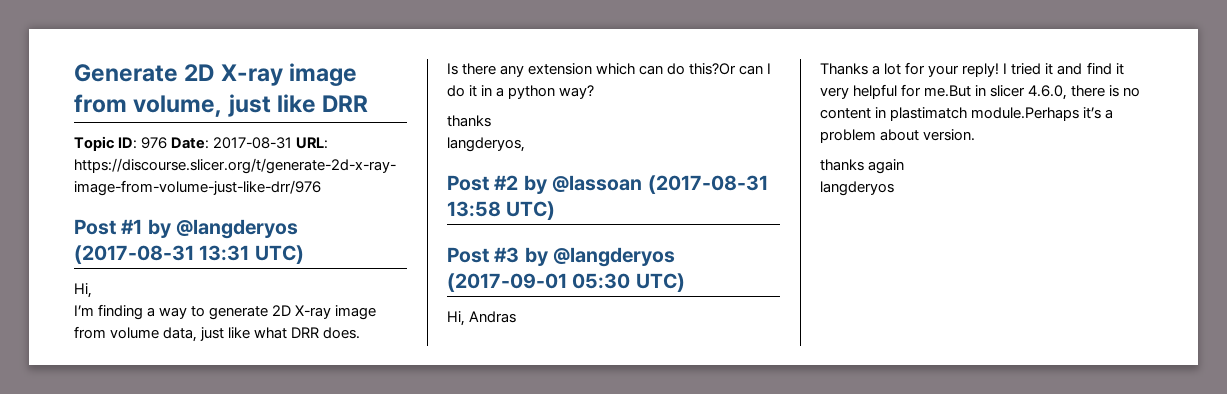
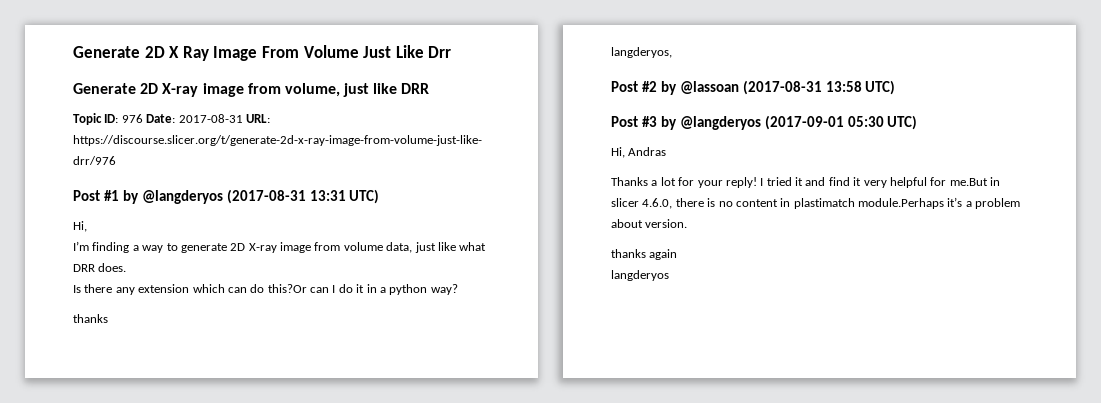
[74,64,215,82] Generate 2D -> [73,45,452,61] [73,83,159,94] Generate 2D X Ray Image From Volume Just Like Drr // Generate 2D

